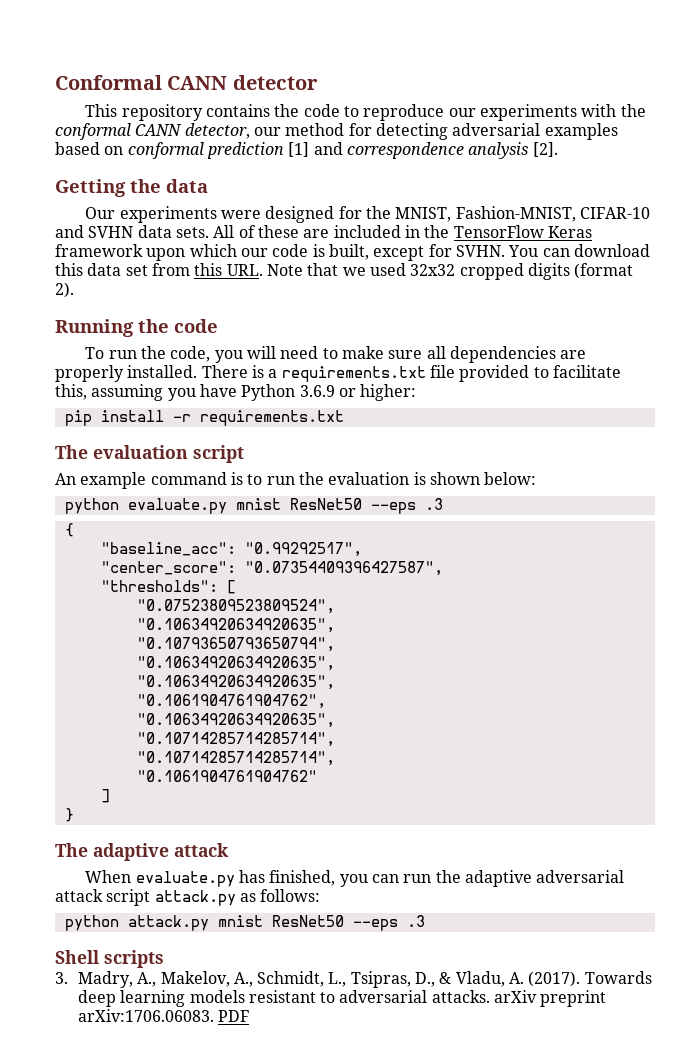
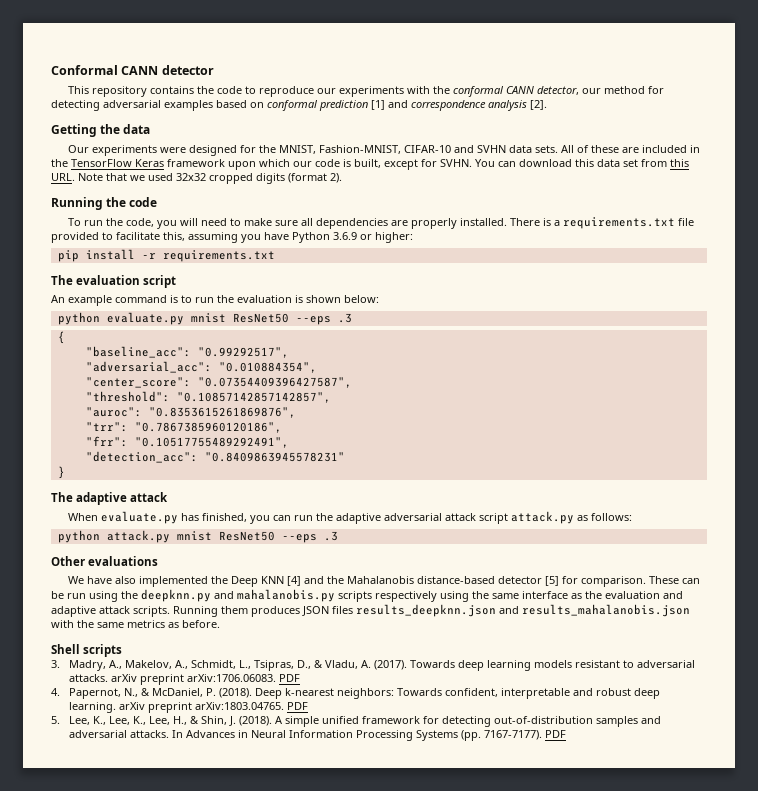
(362, 549) none -> [85,361,317,373] // "adversarial_acc": "0.010884354",
[100,580,236,594] [136,599,335,614] [136,618,335,633] [136,637,335,652] [136,656,335,671] [136,675,335,690] [136,694,326,709] [136,713,335,728] [136,732,335,747] [136,751,335,766] [136,770,317,782] [100,789,110,803] "thresholds": [ // "0.07523809523809524", // "0.10634920634920635", // "0.10793650793650794", // "0.10634920634920635", // "0.10634920634920635", // "0.1061904761904762", // "0.10634920634920635", // "0.10714285714285714", // "0.10714285714285714", // "0.1061904761904762" // ] -> [85,391,331,403] [85,407,296,418] [85,422,282,433] [85,436,289,448] [85,451,345,463] "threshold": "0.10857142857142857", // "auroc": "0.8353615261869876", // "trr": "0.7867385960120186", // "frr": "0.10517755489292491", // "detection_acc": "0.8409863945578231"
(425, 921) none -> [51,556,159,566] [67,576,700,587] [51,589,683,602] [51,604,690,617] [51,620,220,628] // Other evaluations // We have also implemented the Deep KNN [4] and the Mahalanobis distance-based detector [5] for comparison. These can be run using the deepknn.py and mahalanobis.py scripts respectively using the same interface as the evaluation and adaptive attack scripts. Running them produces JSON files results_deepknn.json and results_mahalanobis.json with the same metrics as before.
(250, 1016) none -> [51,688,660,699] [68,702,308,713] [51,716,661,727] [68,730,566,741] // 4. Papernot, N., & McDaniel, P. (2018). Deep k-nearest neighbors: Towards confident, interpretable and robust deep learning. arXiv preprint arXiv:1803.04765. PDF // 5. Lee, K., Lee, K., Lee, H., & Shin, J. (2018). A simple unified framework for detecting out-of-distribution samples and adversarial attacks. In Advances in Neural Information Processing Systems (pp. 7167-7177). PDF

